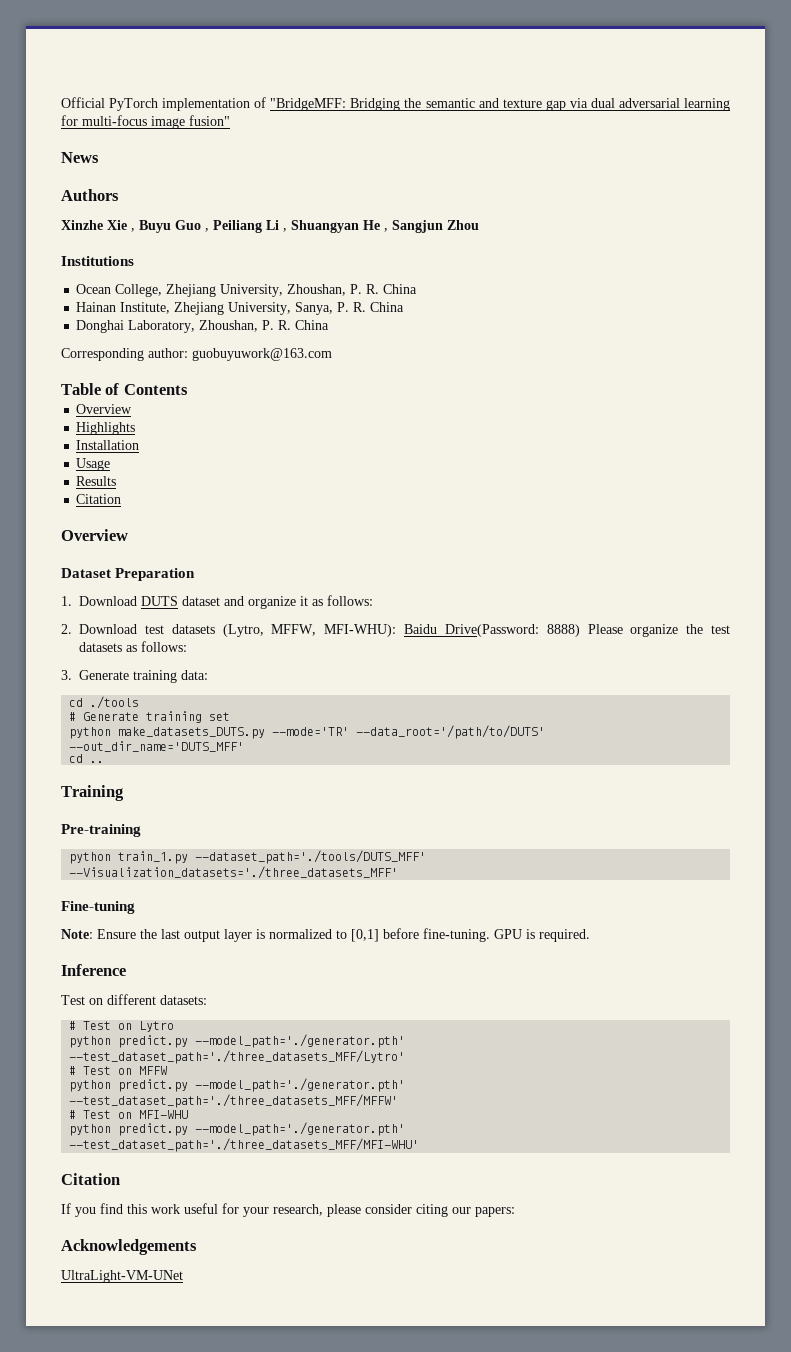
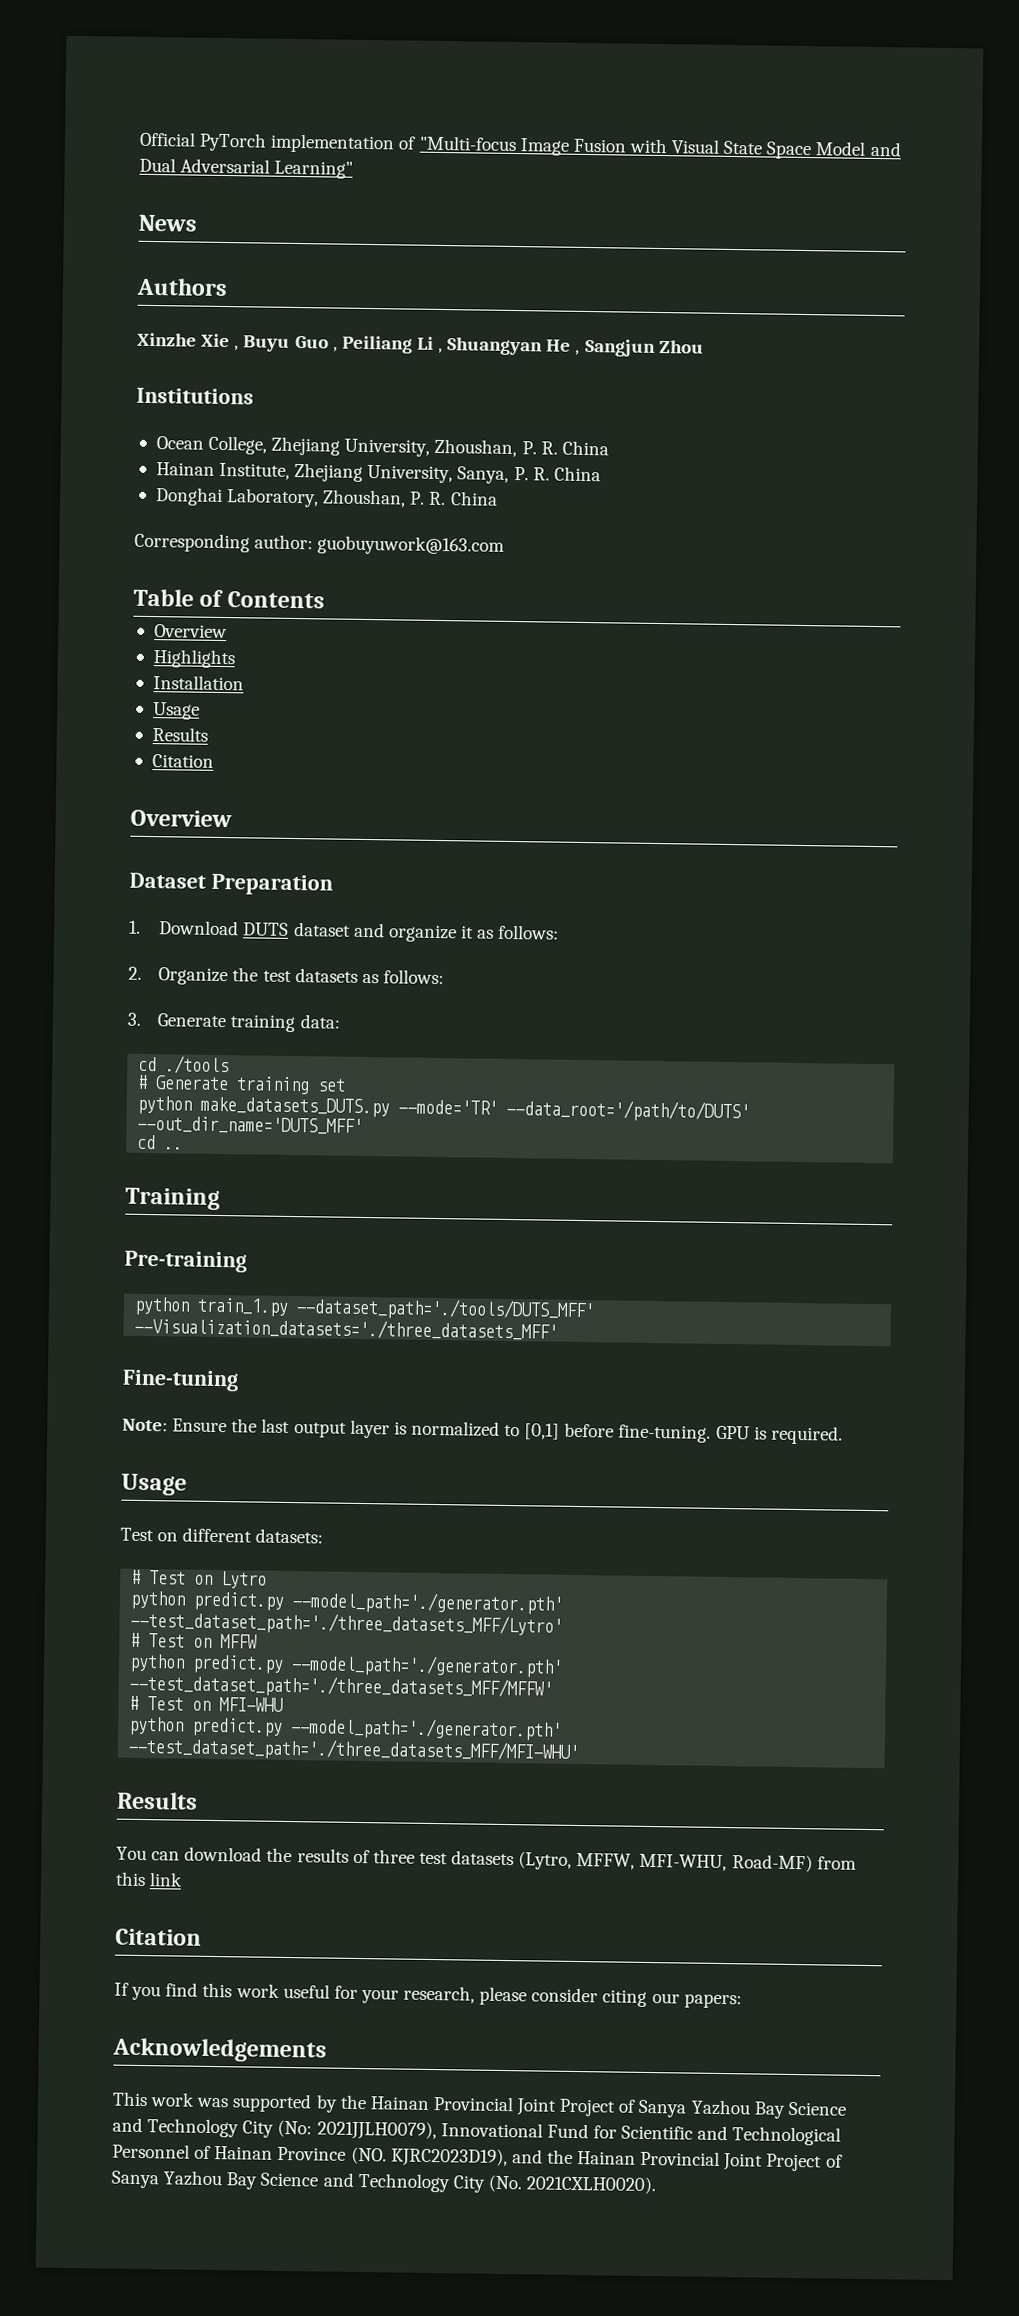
[270,98,730,111] [61,115,230,129] "BridgeMFF: Bridging the semantic and texture gap via dual adversarial learning for multi-focus image fusion" -> [418,135,902,160] [139,157,354,179] "Multi-focus Image Fusion with Visual State Space Model and Dual Adversarial Learning"
[79,624,679,637] Download test datasets (Lytro, MFFW, MFI-WHU): Baidu Drive(Password: 8888) Please organize -> [158,967,229,986] Organize
[61,964,126,976] Inference -> [121,1473,187,1496] Usage
(420, 1145) none -> [116,1791,198,1810] [116,1846,857,1873] [115,1871,184,1887] // Results // You can download the results of three test datasets (Lytro, MFFW, MFI-WHU, Road-MF) from this link
[61,1270,183,1283] UltraLight-VM-UNet -> [112,2091,847,2119] [112,2117,842,2146] [112,2143,843,2172] [111,2170,657,2195] This work was supported by the Hainan Provincial Joint Project of Sanya Yazhou Bay Science and Technology City (No: 2021JJLH0079), Innovational Fund for Scientific and Technological Personnel of Hainan Province (NO. KJRC2023D19), and the Hainan Provincial Joint Project of Sanya Yazhou Bay Science and Technology City (No. 2021CXLH0020).

